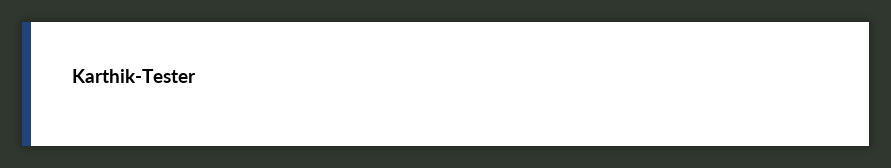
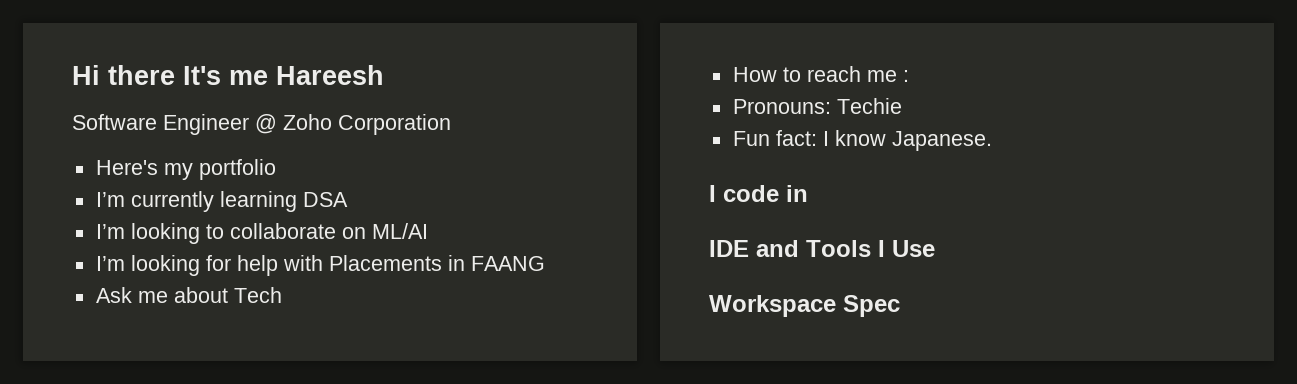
[72,69,196,83] Karthik-Tester -> [72,65,384,85] [72,114,451,135] [95,159,276,180] [95,191,348,212] [95,223,428,244] [95,255,545,276] [95,287,282,303] [732,66,909,82] [732,98,902,114] [732,130,992,151] [709,185,808,202] [709,240,935,257] [709,295,900,317] Hi there It's me Hareesh // Software Engineer @ Zoho Corporation // Here's my portfolio // I’m currently learning DSA // I’m looking to collaborate on ML/AI // I’m looking for help with Placements in FAANG // Ask me about Tech // How to reach me : // Pronouns: Techie // Fun fact: I know Japanese. // I code in // IDE and Tools I Use // Workspace Spec

